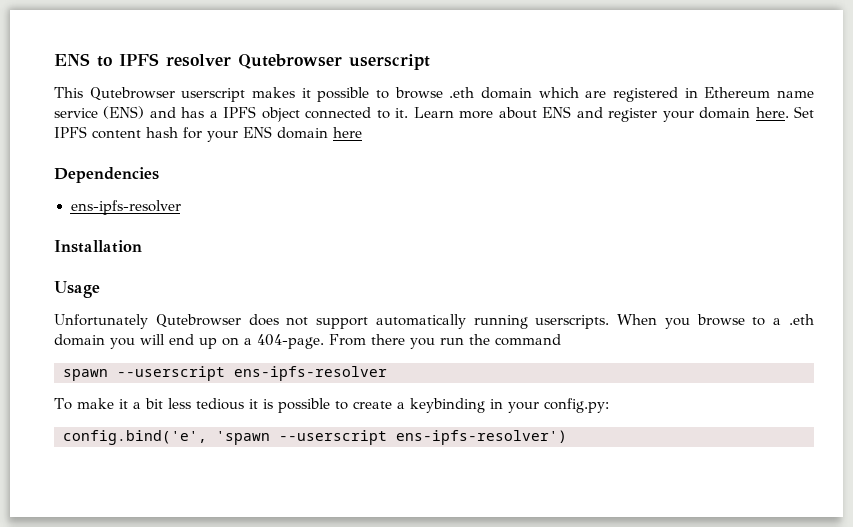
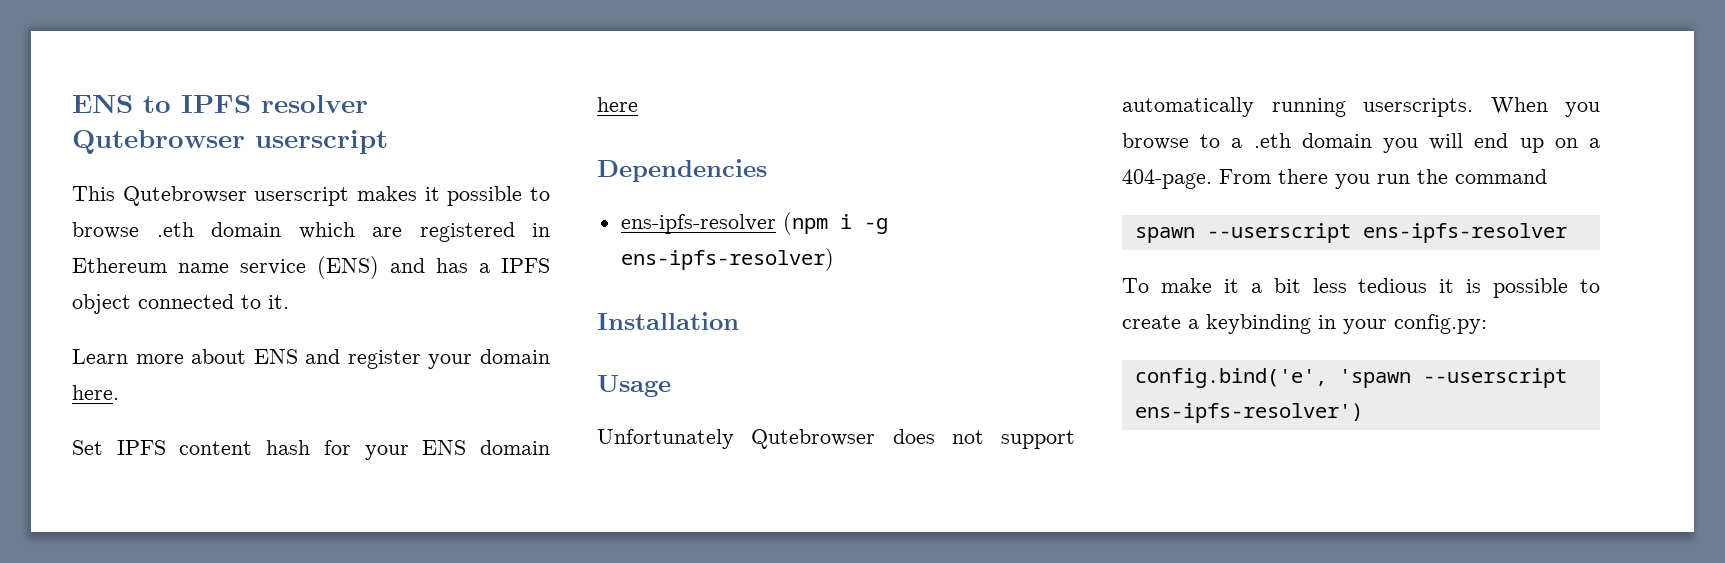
(409, 113) none -> (289, 302) //
(789, 112) none -> (119, 392) //
(181, 207) none -> [782,212,888,235] [620,248,834,271] (npm i -g ens-ipfs-resolver)

